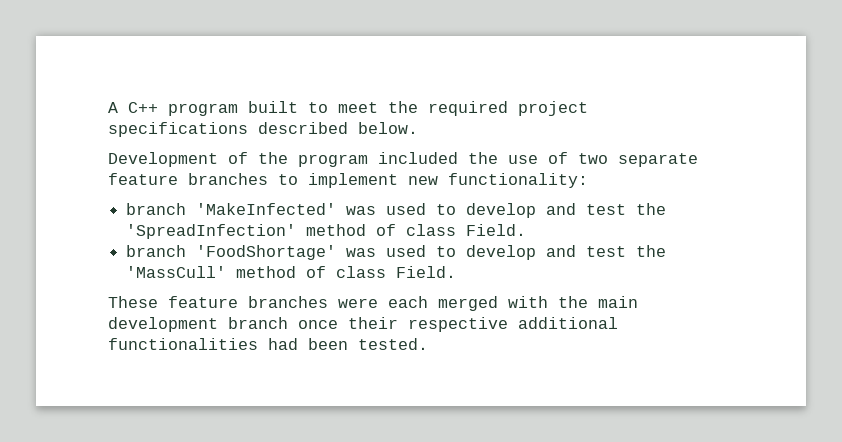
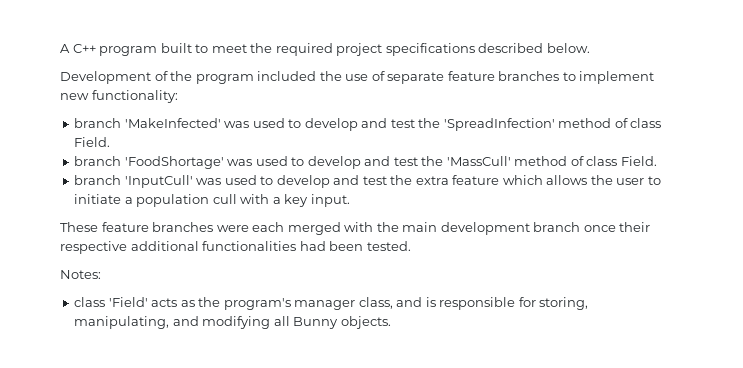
[578,153,608,164] two -> (385, 76) none
(457, 272) none -> [74,175,661,188] [74,194,350,207] // branch 'InputCull' was used to develop and test the extra feature which allows the user to initiate a population cull with a key input.
(428, 344) none -> [60,270,101,279] [74,297,589,310] [74,316,391,329] // Notes: // class 'Field' acts as the program's manager class, and is responsible for storing, manipulating, and modifying all Bunny objects.

